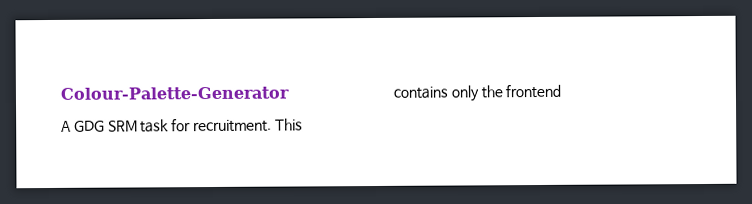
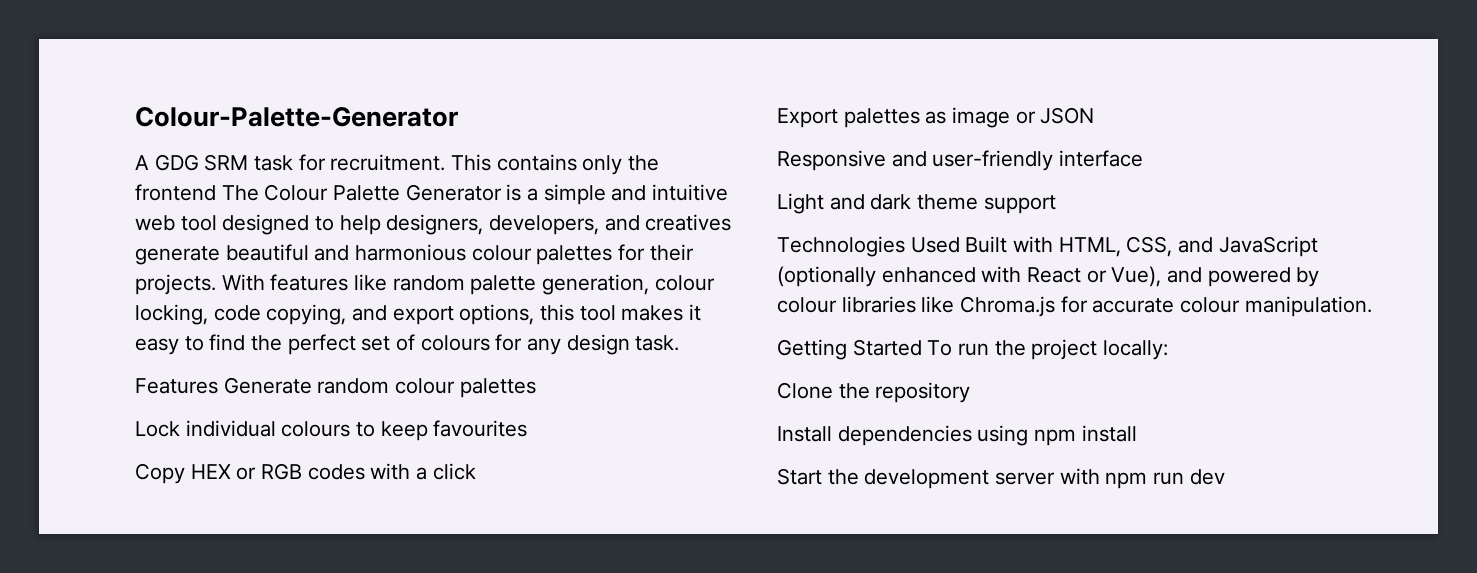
(562, 91) none -> [221,184,729,205] [135,214,732,235] [135,244,694,265] [135,274,715,295] [135,304,702,325] [135,334,680,355] [135,377,536,398] [135,420,528,441] [135,463,476,484] [777,107,1095,128] [777,150,1144,171] [777,193,1056,214] [777,236,1318,257] [777,266,1320,287] [777,296,1372,317] [777,339,1169,360] [777,382,971,403] [777,425,1137,446] [777,468,1225,489] The Colour Palette Generator is a simple and intuitive web tool designed to help designers, developers, and creatives generate beautiful and harmonious colour palettes for their projects. With features like random palette generation, colour locking, code copying, and export options, this tool makes it easy to find the perfect set of colours for any design task. // Features Generate random colour palettes // Lock individual colours to keep favourites // Copy HEX or RGB codes with a click // Export palettes as image or JSON // Responsive and user-friendly interface // Light and dark theme support // Technologies Used Built with HTML, CSS, and JavaScript (optionally enhanced with React or Vue), and powered by colour libraries like Chroma.js for accurate colour manipulation. // Getting Started To run the project locally: // Clone the repository // Install dependencies using npm install // Start the development server with npm run dev

